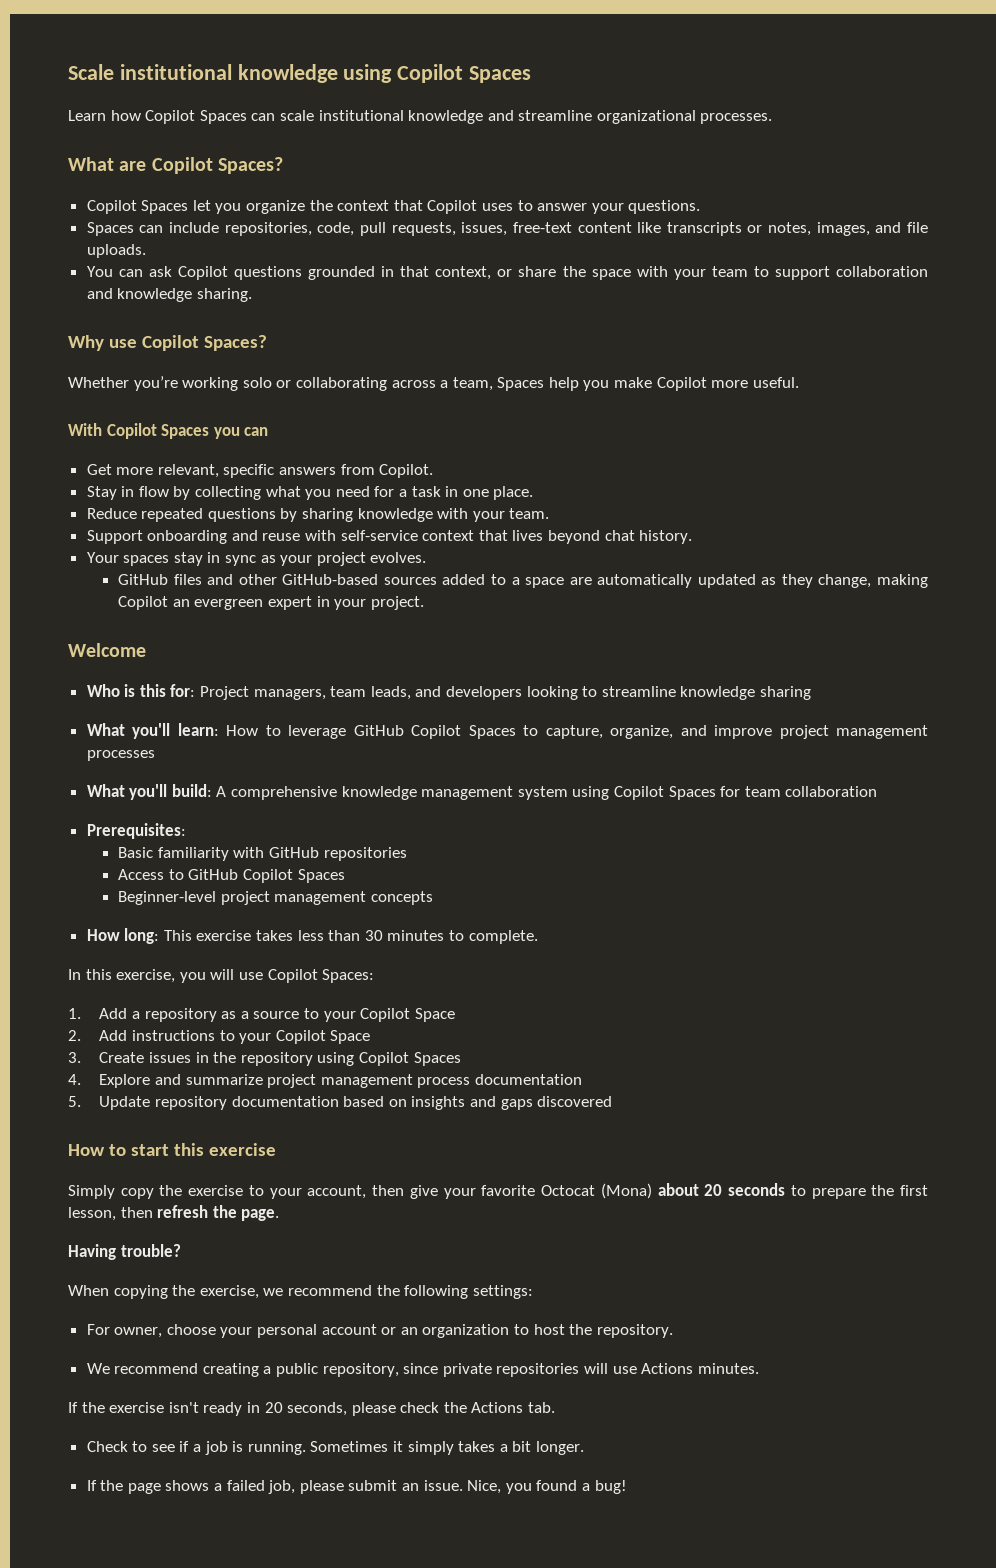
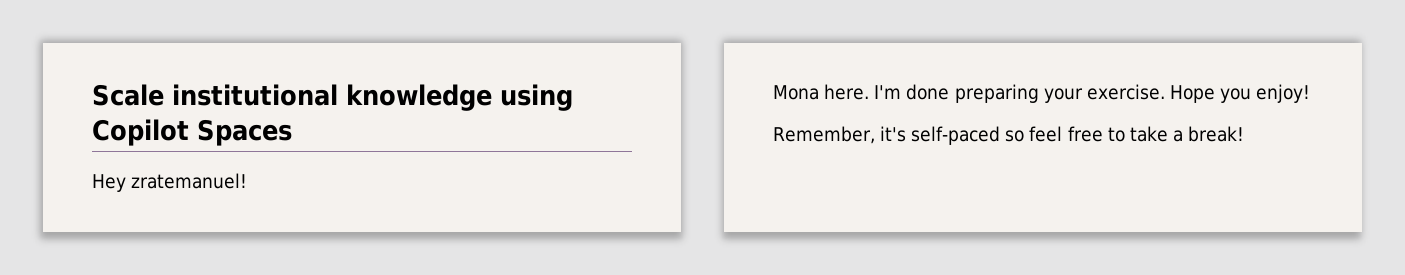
[68,110,773,124] [68,157,284,174] [86,200,701,214] [86,222,928,236] [86,244,146,258] [86,266,928,280] [86,288,252,302] [68,335,267,351] [68,376,799,391] [68,423,269,439] [86,464,434,478] [86,486,534,500] [86,508,550,522] [86,530,693,544] [86,552,427,566] [118,574,928,588] [118,596,424,610] [68,643,146,657] [86,684,811,700] [86,723,929,739] [86,750,155,761] [86,784,878,800] [86,823,186,839] [118,847,407,861] [118,869,345,883] [118,891,433,905] [86,928,538,944] [68,969,375,983] [68,1008,455,1022] [68,1030,371,1044] [68,1052,461,1066] [68,1074,583,1088] [68,1096,613,1110] [68,1143,276,1156] [68,1183,928,1199] [68,1205,280,1221] [68,1244,181,1260] [68,1285,533,1299] [86,1324,673,1338] [86,1363,759,1377] [68,1402,556,1416] [86,1441,584,1455] [86,1480,627,1494] Learn how Copilot Spaces can scale institutional knowledge and streamline organizational processes. // What are Copilot Spaces? // Copilot Spaces let you organize the context that Copilot uses to answer your questions. // Spaces can include repositories, code, pull requests, issues, free-text content like transcripts or notes, images, and file uploads. // You can ask Copilot questions grounded in that context, or share the space with your team to support collaboration and knowledge sharing. // Why use Copilot Spaces? // Whether you’re working solo or collaborating across a team, Spaces help you make Copilot more useful. // With Copilot Spaces you can // Get more relevant, specific answers from Copilot. // Stay in flow by collecting what you need for a task in one place. // Reduce repeated questions by sharing knowledge with your team. // Support onboarding and reuse with self-service context that lives beyond chat history. // Your spaces stay in sync as your project evolves. // GitHub files and other GitHub-based sources added to a space are automatically updated as they change, making Copilot an evergreen expert in your project. // Welcome // Who is this for: Project managers, team leads, and developers looking to streamline knowledge sharing // What you'll learn: How to leverage GitHub Copilot Spaces to capture, organize, and improve project management processes // What you'll build: A comprehensive knowledge management system using Copilot Spaces for team collaboration // Prerequisites: // Basic familiarity with GitHub repositories // Access to GitHub Copilot Spaces // Beginner-level project management concepts // How long: This exercise takes less than 30 minutes to complete. // In this exercise, you will use Copilot Spaces: // 1. Add a repository as a source to your Copilot Space // 2. Add instructions to your Copilot Space // 3. Create issues in the repository using Copilot Spaces // 4. Explore and summarize project management process documentation // 5. Update repository documentation based on insights and gaps discovered // How to start this exercise // Simply copy the exercise to your account, then give your favorite Octocat (Mona) about 20 seconds to prepare the first lesson, then refresh the page. // Having trouble? // When copying the exercise, we recommend the following settings: // For owner, choose your personal account or an organization to host the repository. // We recommend creating a public repository, since private repositories will use Actions minutes. // If the exercise isn't ready in 20 seconds, please check the Actions tab. // Check to see if a job is running. Sometimes it simply takes a bit longer. // If the page shows a failed job, please submit an issue. Nice, you found a bug! -> [92,173,248,192] [773,84,1311,103] [773,126,1245,145] Hey zratemanuel! // Mona here. I'm done preparing your exercise. Hope you enjoy! // Remember, it's self-paced so feel free to take a break!

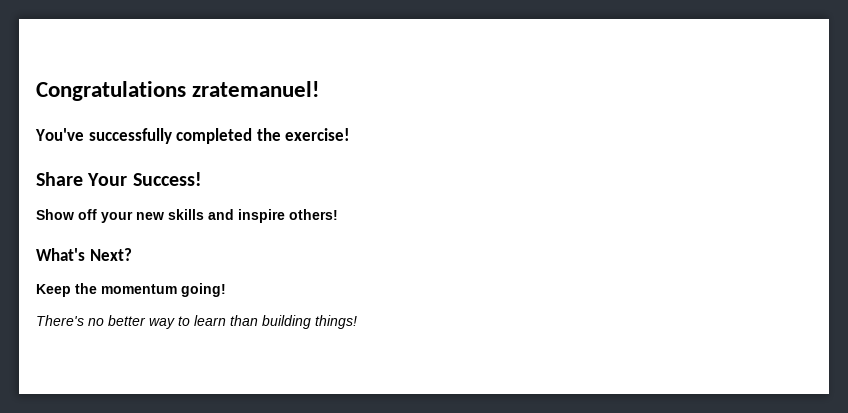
[92,84,573,111] [92,119,292,146] [92,173,248,192] [773,84,1311,103] [773,126,1245,145] Scale institutional knowledge using Copilot Spaces // Hey zratemanuel! // Mona here. I'm done preparing your exercise. Hope you enjoy! // Remember, it's self-paced so feel free to take a break! -> [36,81,320,101] [35,128,351,144] [36,172,202,186] [36,209,338,223] [36,248,132,261] [36,283,226,297] [36,315,357,329] Congratulations zratemanuel! // You've successfully completed the exercise! // Share Your Success! // Show off your new skills and inspire others! // What's Next? // Keep the momentum going! // There's no better way to learn than building things!

